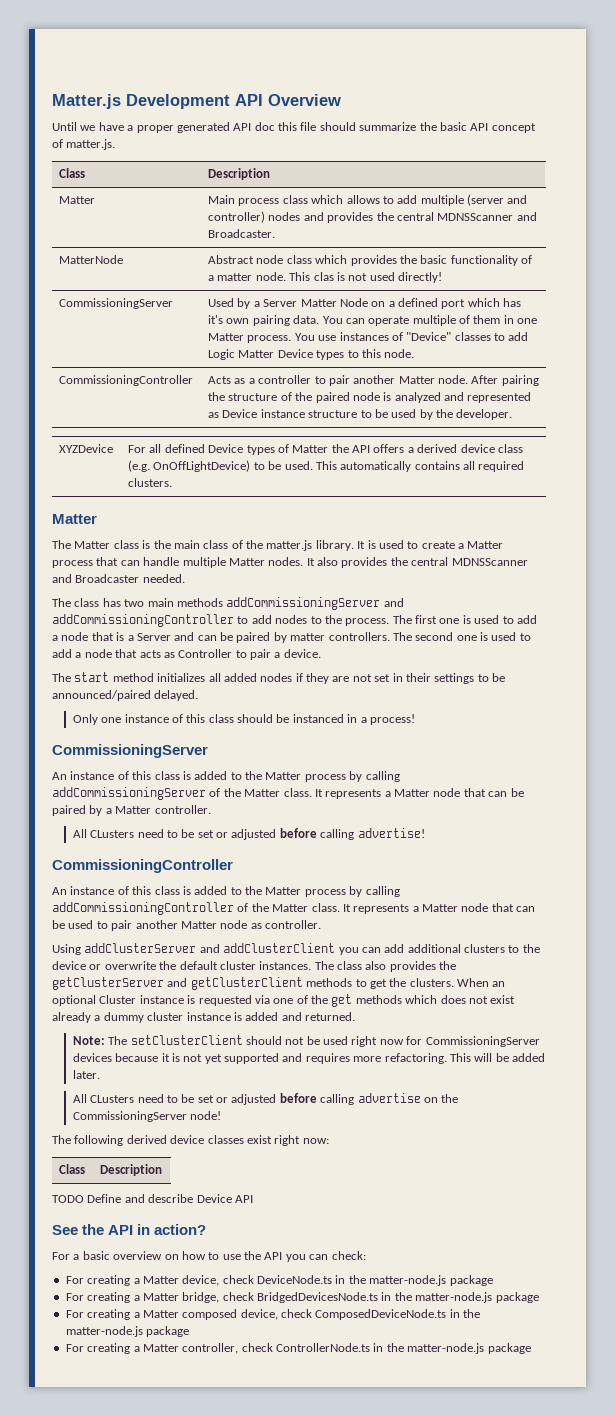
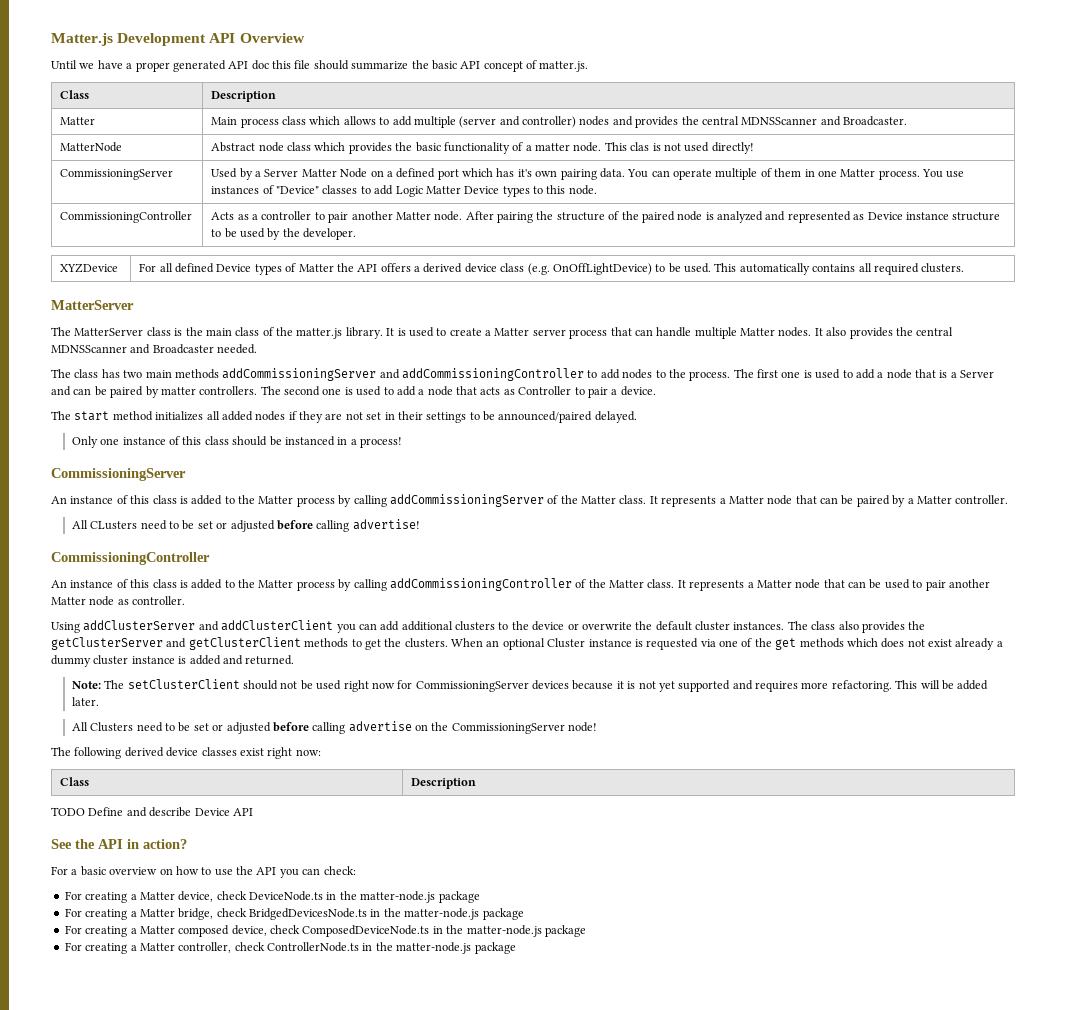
[52,514,97,524] [52,540,111,549] Matter // The Matter -> [51,300,134,310] [51,327,144,336] MatterServer // The MatterServer
(504, 545) none -> [532,329,566,336] server
[90,1095,135,1103] CLusters -> [90,722,134,732] Clusters

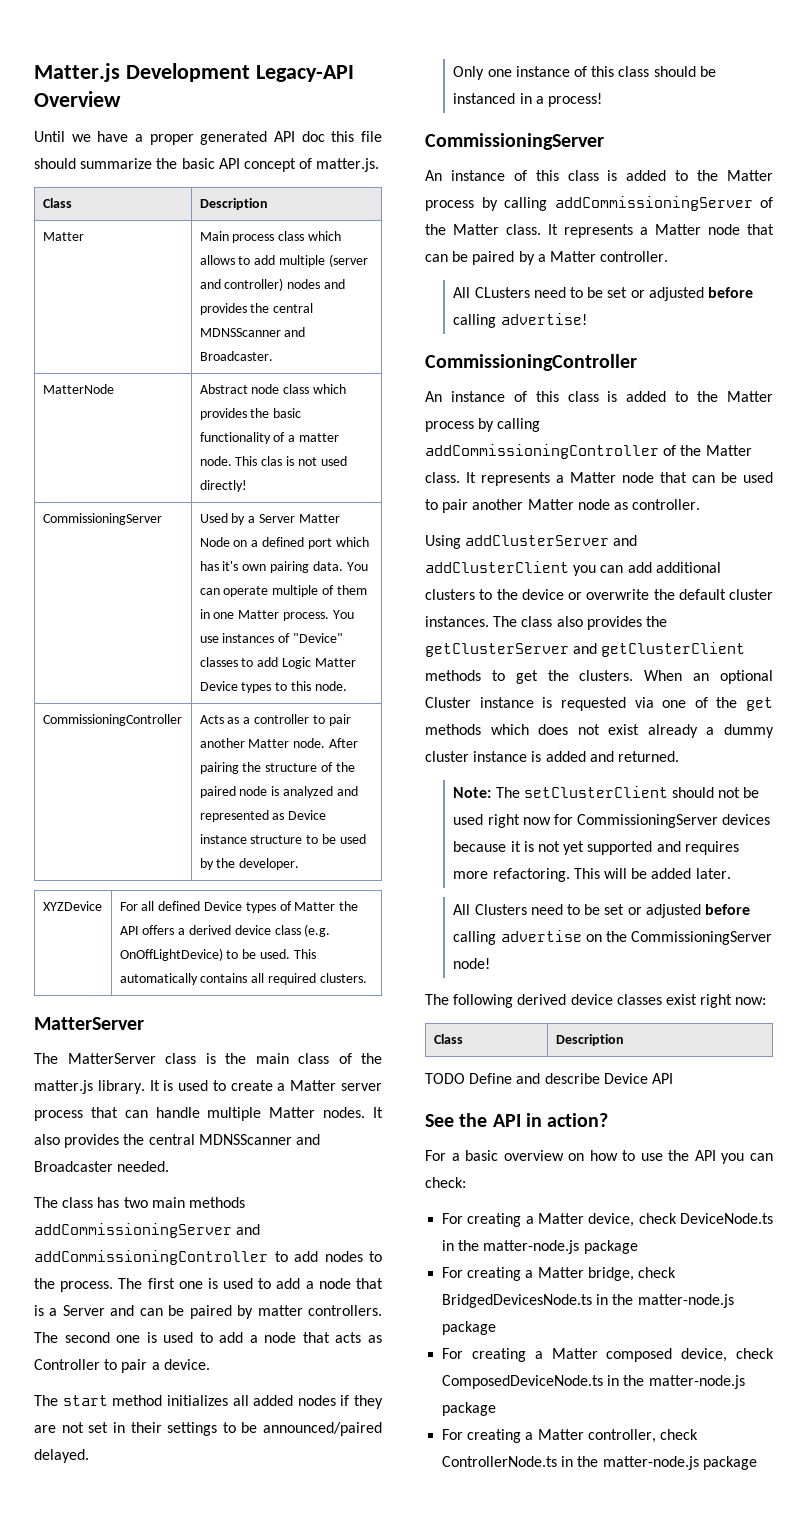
[209,33,236,43] API -> [255,65,354,82] Legacy-API

